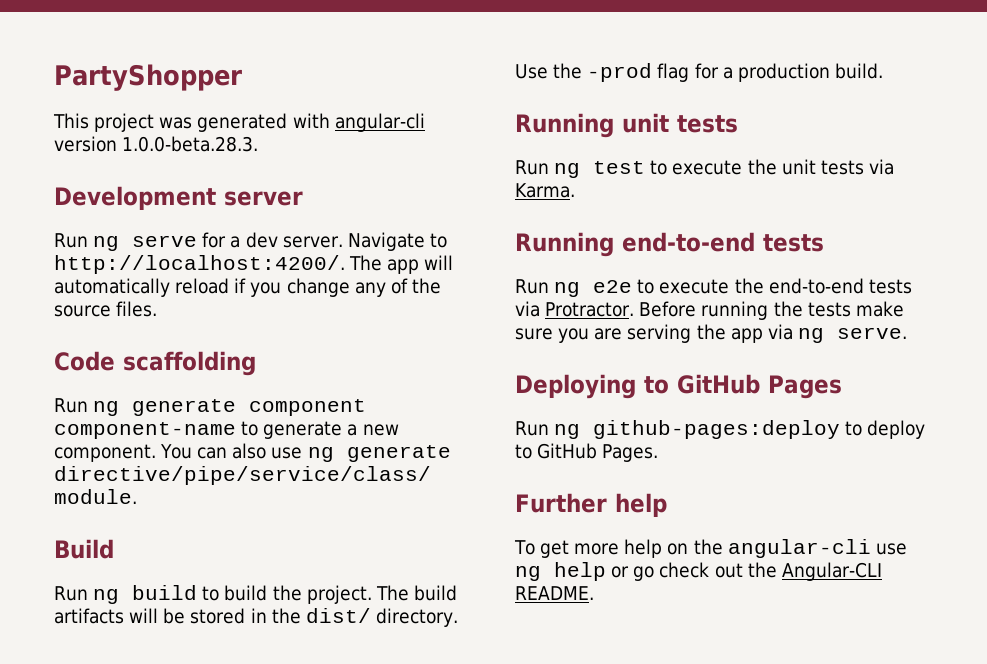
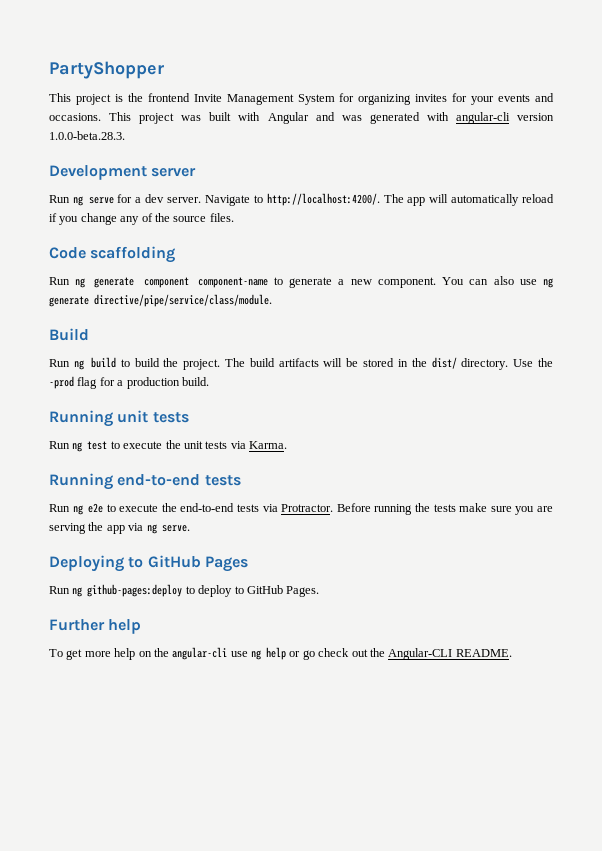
(155, 122) none -> [114,93,555,105] [49,112,335,124] is the frontend Invite Management System for organizing invites for your events and occasions. This project was built with Angular and

